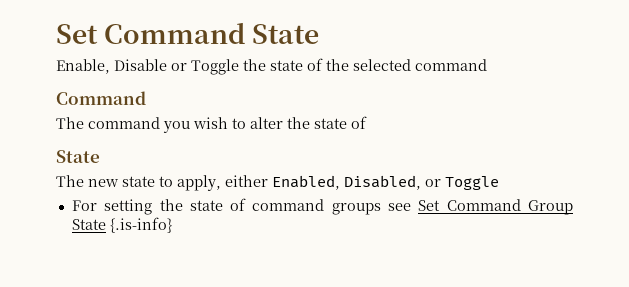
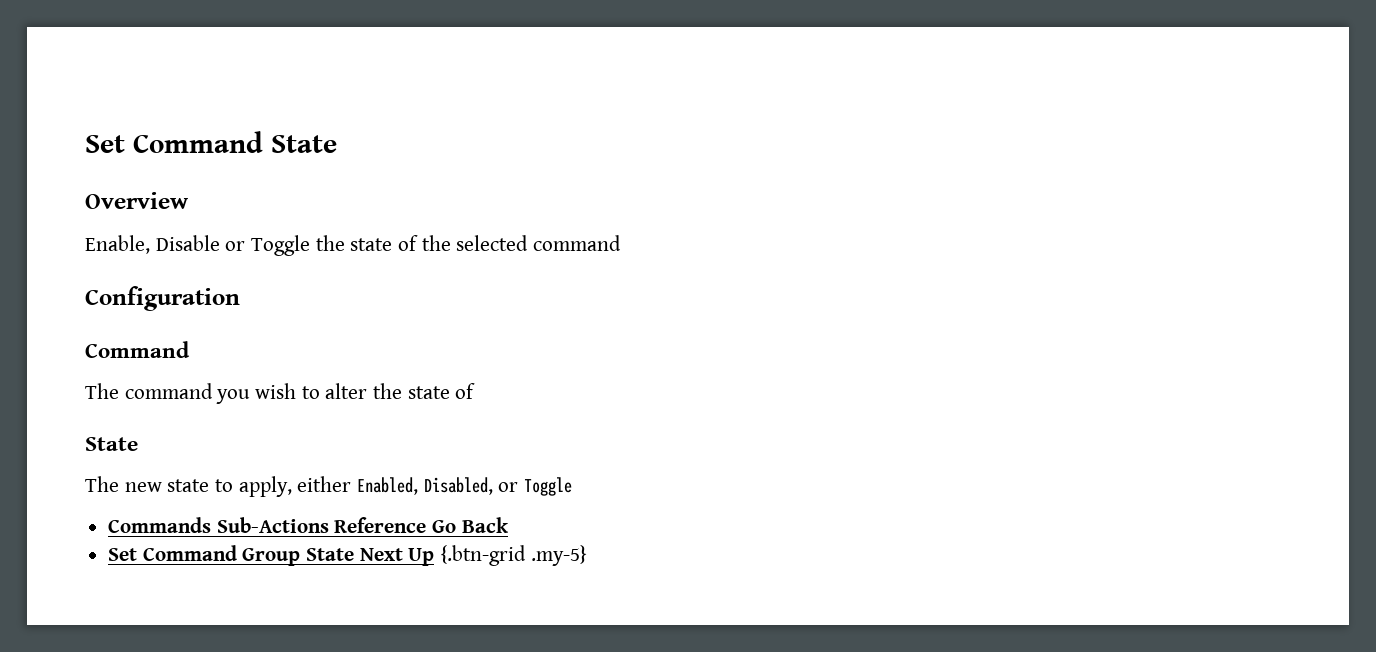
(320, 34) none -> [85,192,188,209] // Overview
(487, 65) none -> [85,286,240,311] // Configuration
[71,198,573,215] [71,217,172,233] For setting the state of command groups see Set Command Group State {.is-info} -> [108,517,509,533] [108,545,587,566] Commands Sub-Actions Reference Go Back // Set Command Group State Next Up {.btn-grid .my-5}

